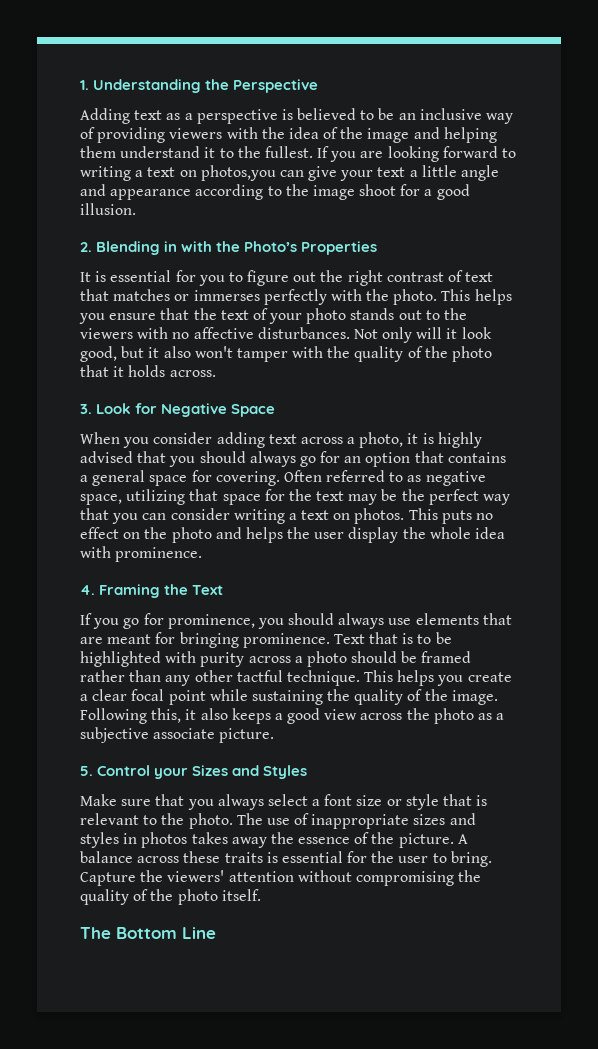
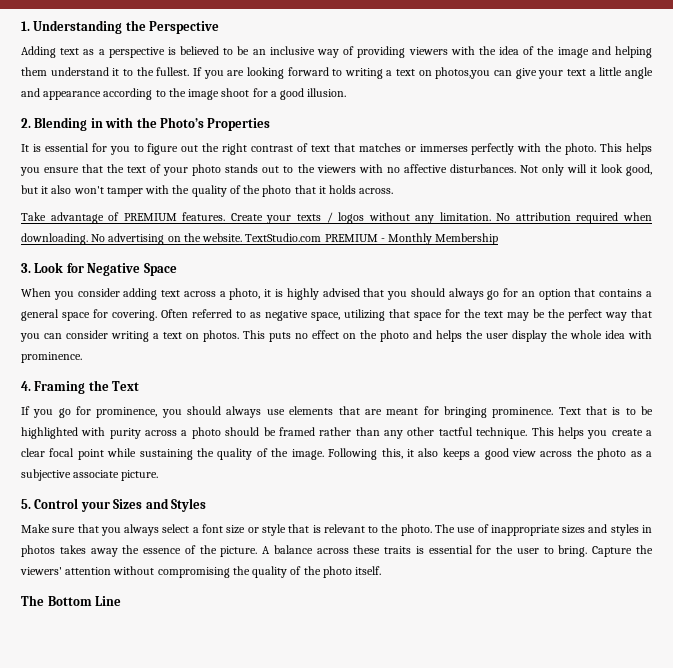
(216, 373) none -> [21,212,652,224] [21,233,499,245] // Take advantage of PREMIUM features. Create your texts / logos without any limitation. No attribution required when downloading. No advertising on the website. TextStudio.com PREMIUM - Monthly Membership

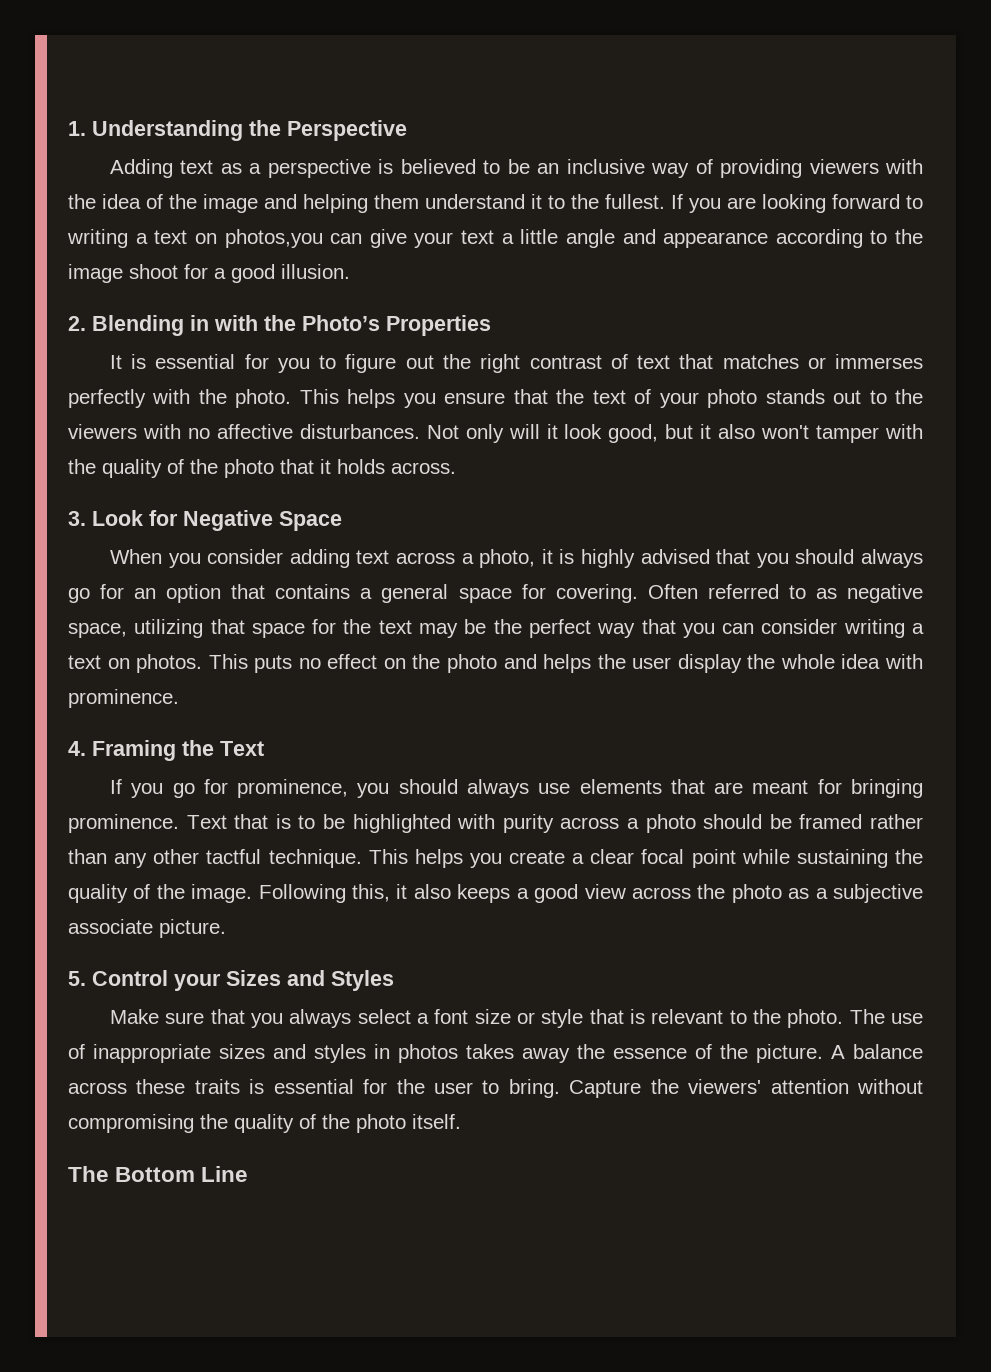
[21,212,652,224] [21,233,499,245] // Take advantage of PREMIUM features. Create your texts / logos without any limitation. No attribution required when downloading. No advertising on the website. TextStudio.com PREMIUM - Monthly Membership -> (456, 468) none

